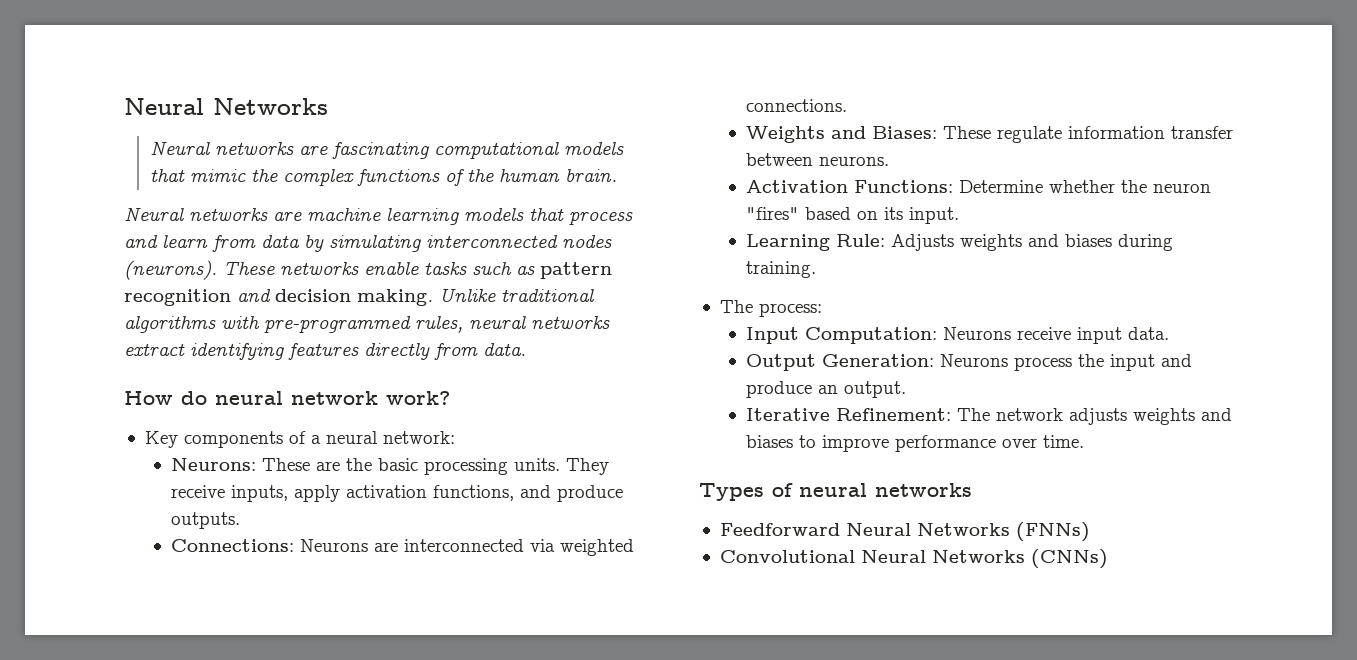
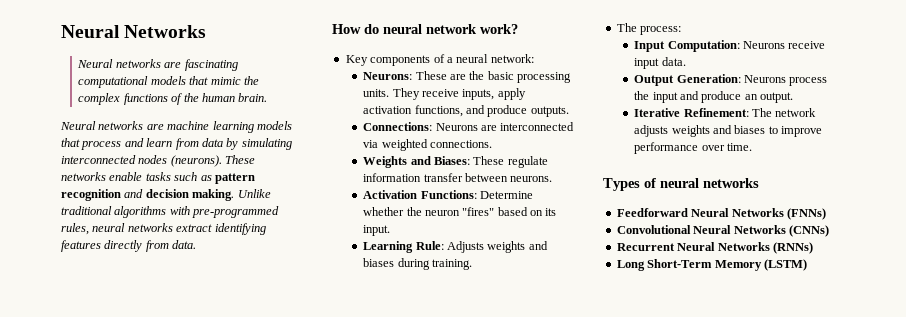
(1108, 559) none -> [616,242,813,254] [616,259,807,271] // Recurrent Neural Networks (RNNs) // Long Short-Term Memory (LSTM)

